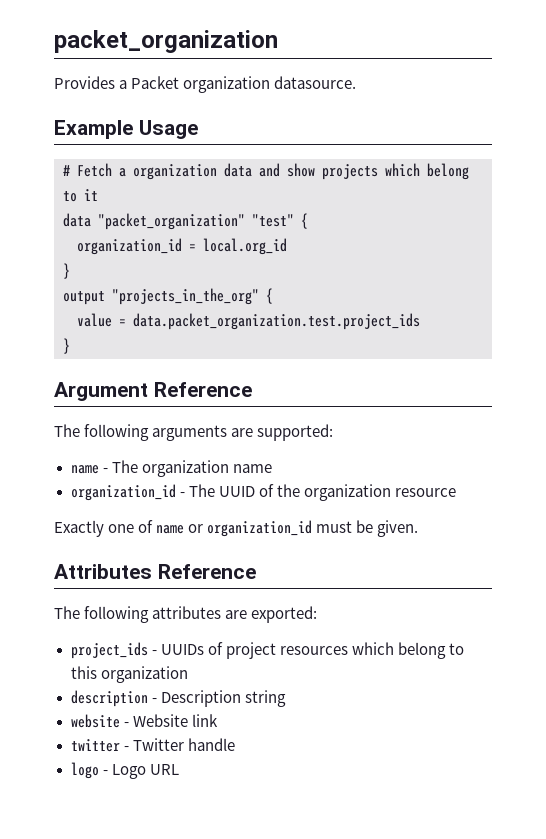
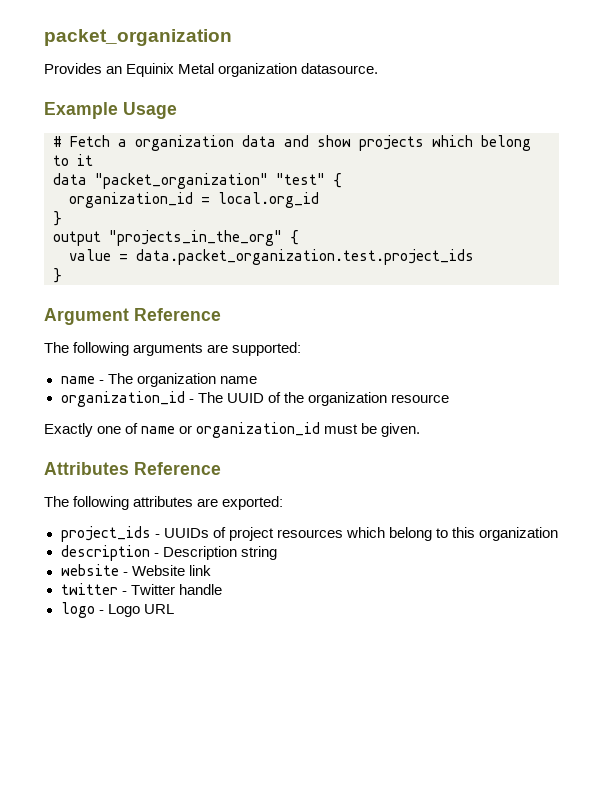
[119,76,180,89] a Packet -> [106,63,215,77] an Equinix Metal

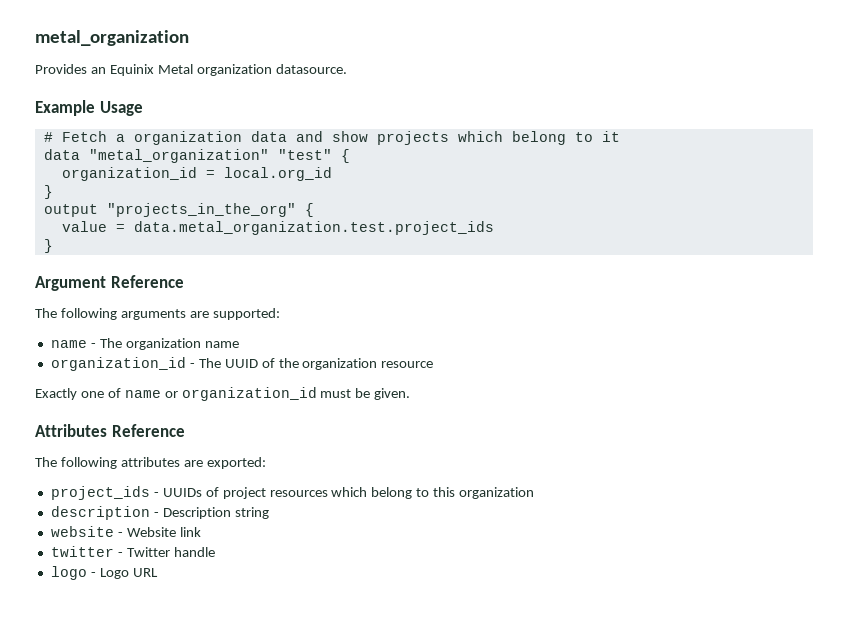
[44,29,232,46] packet_organization -> [35,30,189,46] metal_organization
[95,173,268,189] "packet_organization" -> [88,149,269,163] "metal_organization"
[136,249,474,265] data.packet_organization.test.project_ids -> [133,221,494,235] data.metal_organization.test.project_ids

